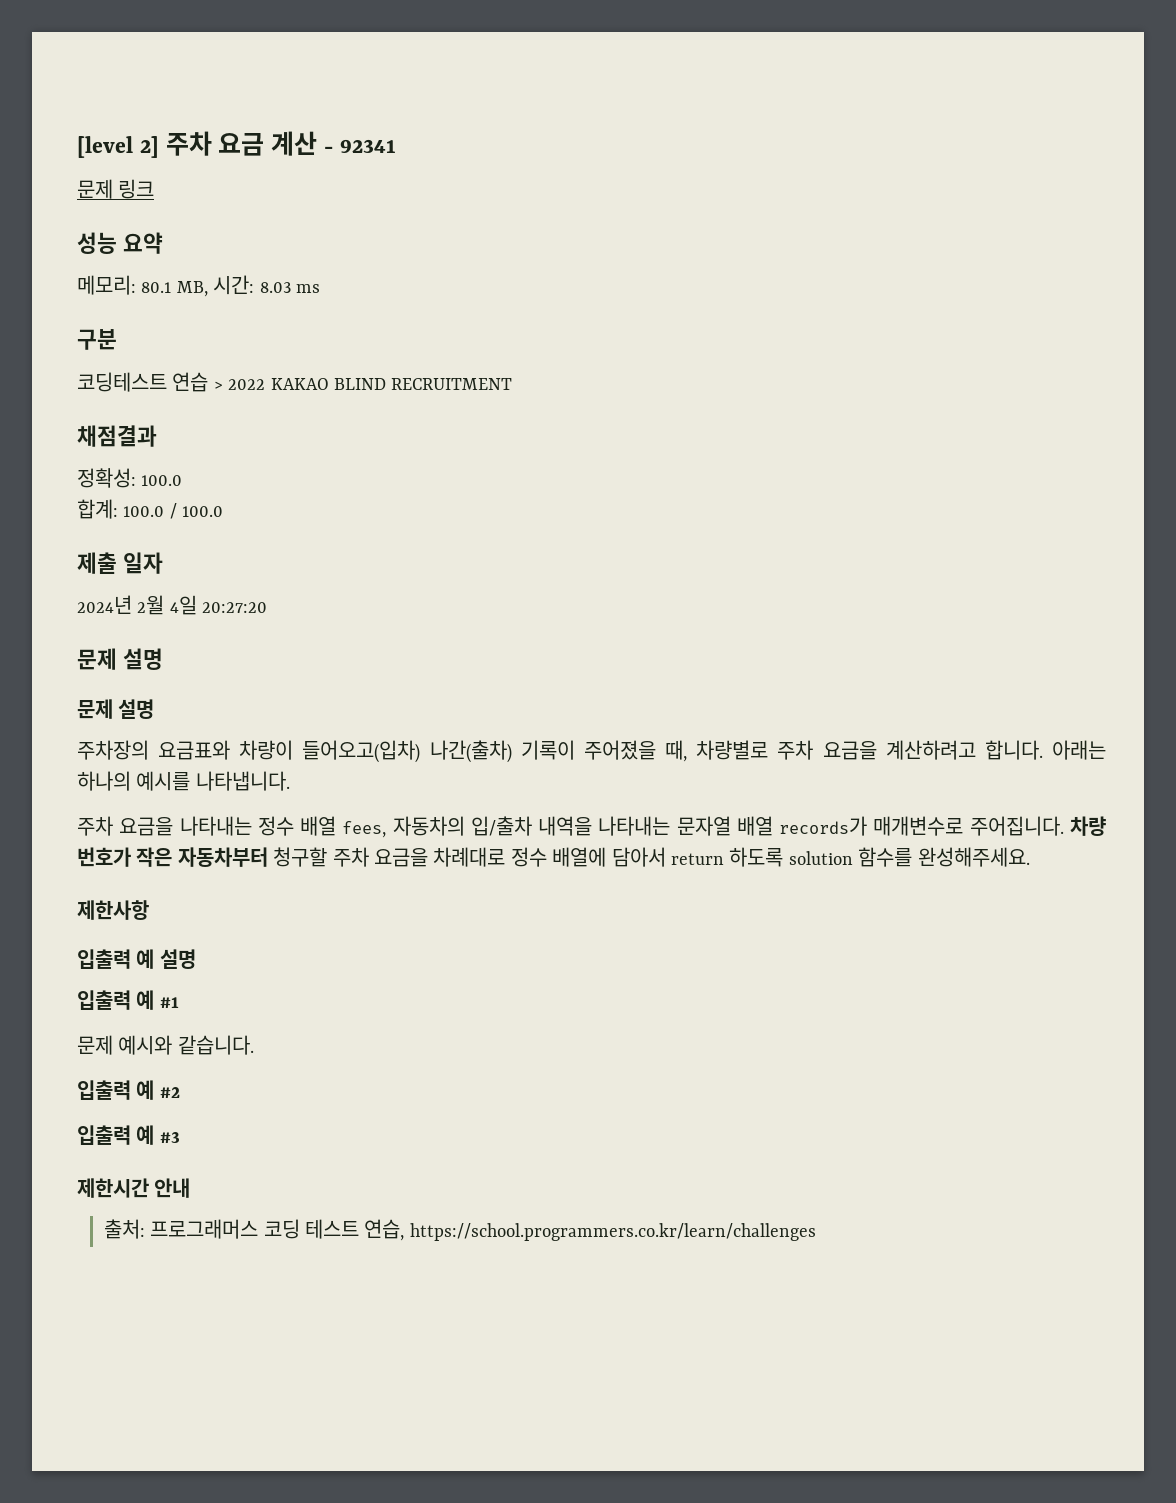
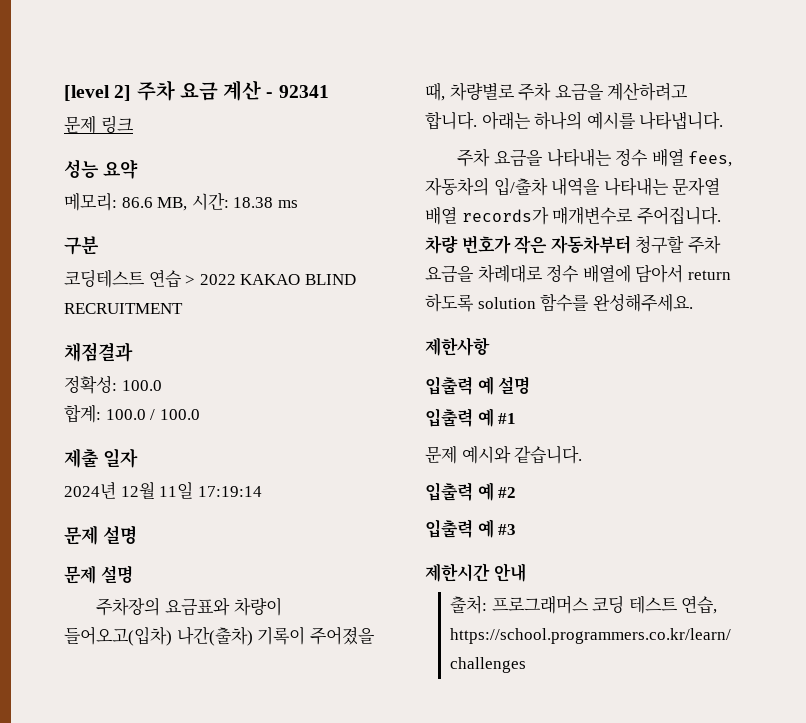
[141,282,172,293] 80.1 -> [121,197,153,208] 86.6
[259,282,291,293] 8.03 -> [233,197,274,208] 18.38
[137,595,268,615] 2월 4일 20:27:20 -> [120,482,262,499] 12월 11일 17:19:14

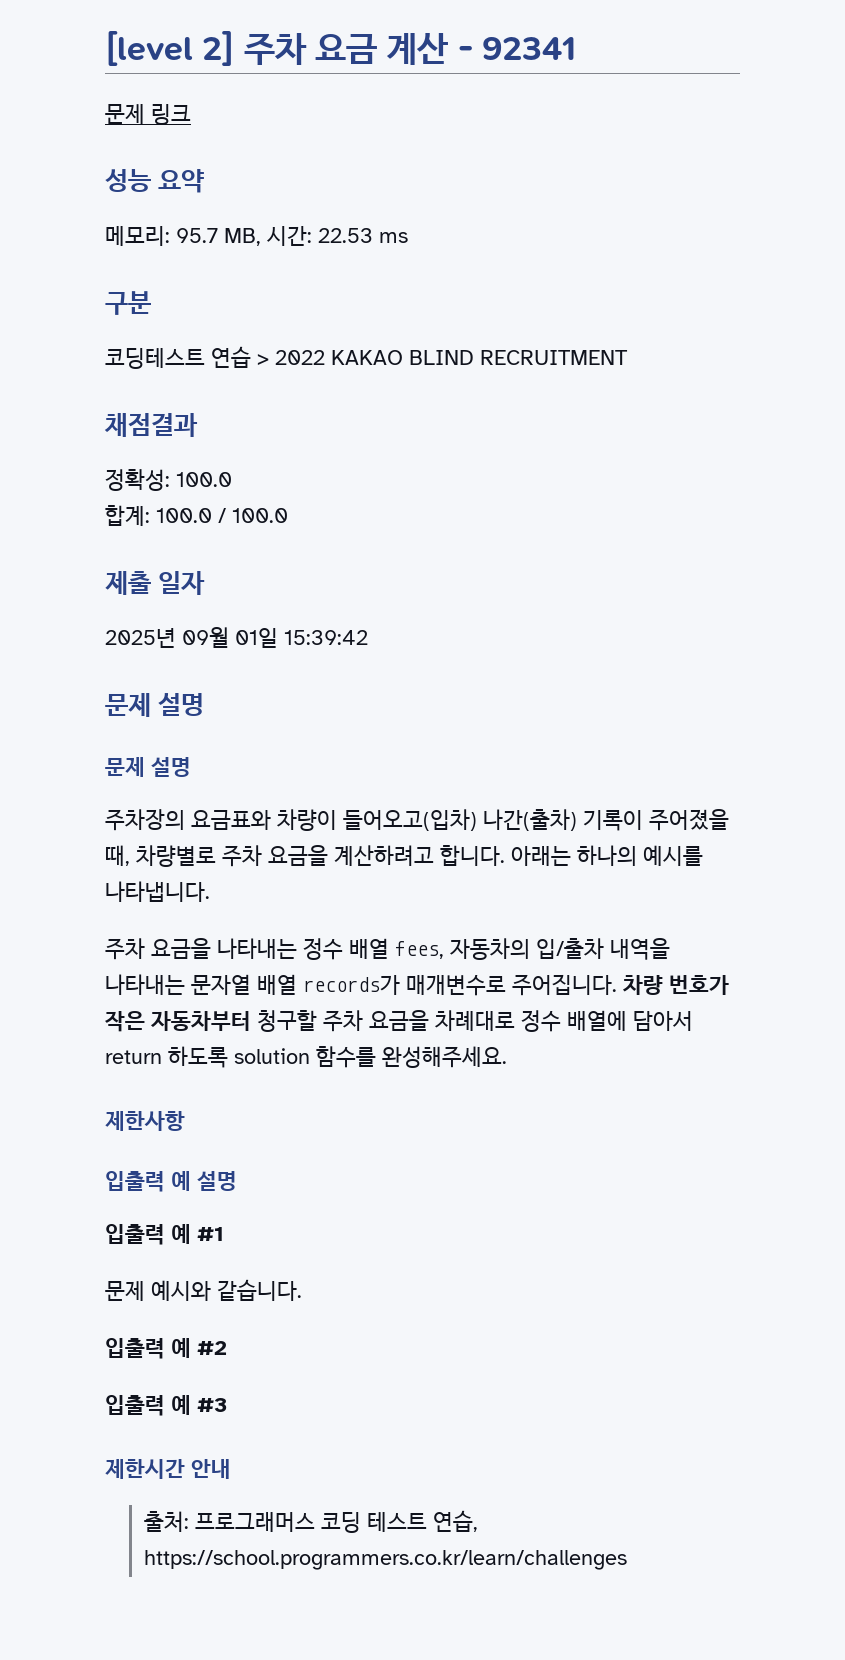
[121,197,153,208] 86.6 -> [176,228,218,243] 95.7
[233,197,274,208] 18.38 -> [318,228,373,243] 22.53
[64,482,262,499] 2024년 12월 11일 17:19:14 -> [105,627,368,648] 2025년 09월 01일 15:39:42

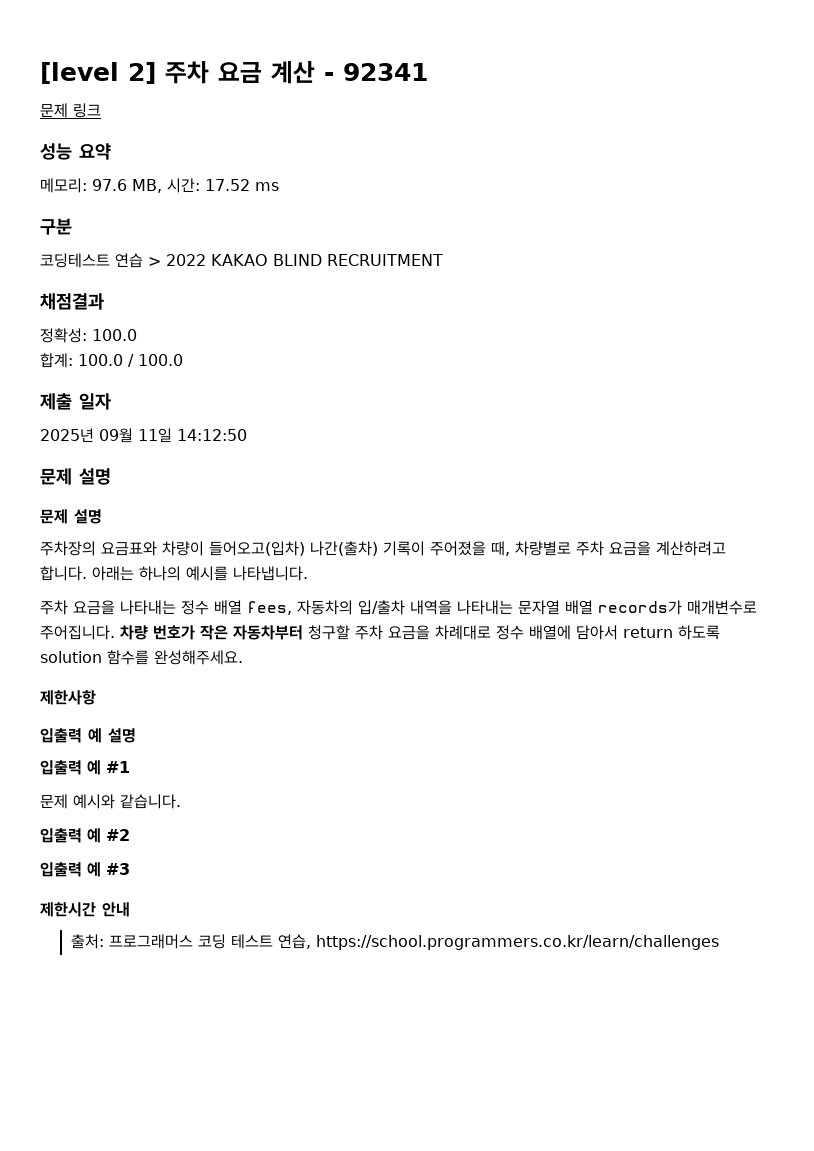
[176,228,218,243] 95.7 -> [92,179,127,191] 97.6
[318,228,373,243] 22.53 -> [205,179,250,191] 17.52
[235,628,368,648] 01일 15:39:42 -> [138,428,247,443] 11일 14:12:50

